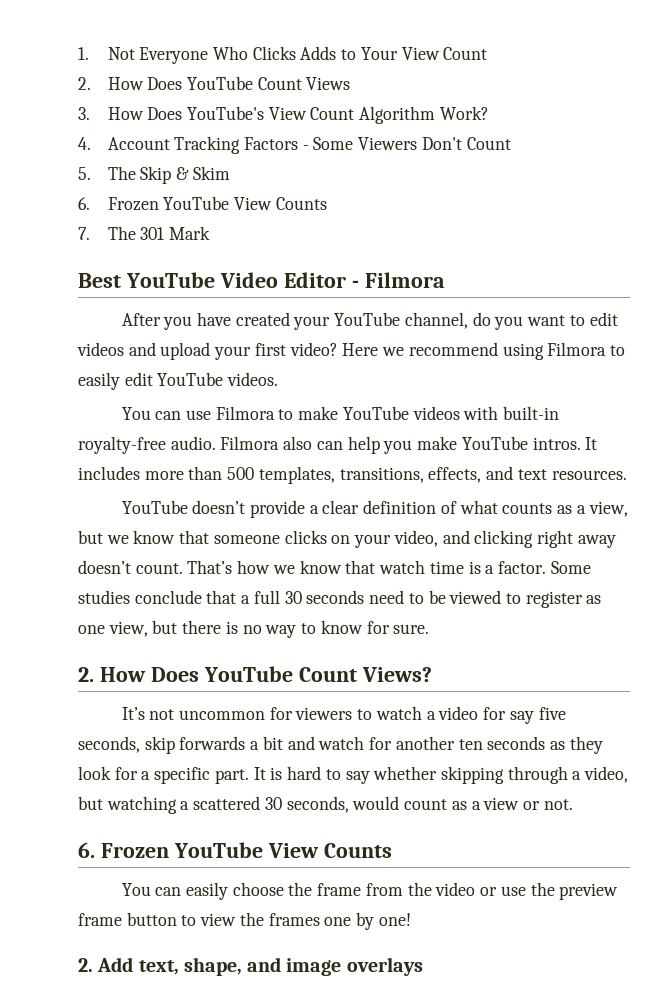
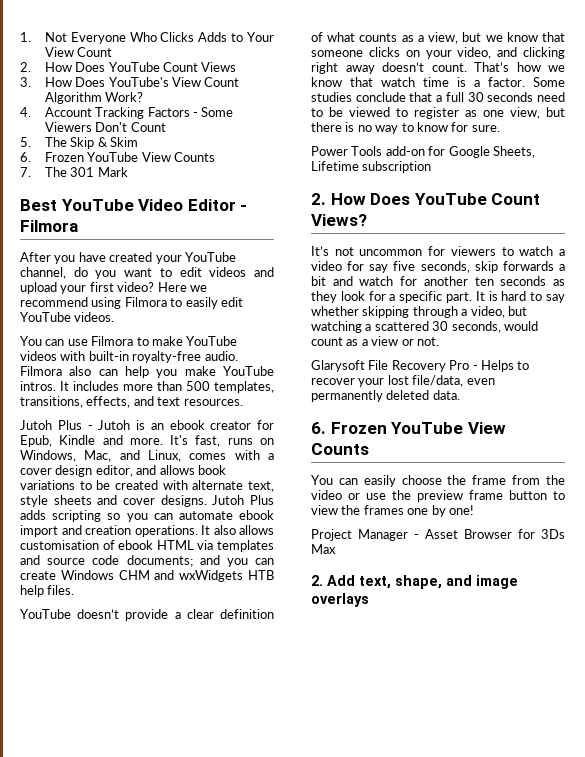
(627, 475) none -> [20,420,274,430] [20,435,274,447] [20,450,274,462] [20,465,226,477] [20,480,274,492] [20,495,274,507] [20,510,274,522] [20,525,274,537] [20,540,274,552] [20,555,274,567] [20,570,274,582] [20,585,75,597] // Jutoh Plus - Jutoh is an ebook creator for Epub, Kindle and more. It's fast, runs on Windows, Mac, and Linux, comes with a cover design editor, and allows book variations to be created with alternate text, style sheets and cover designs. Jutoh Plus adds scripting so you can automate ebook import and creation operations. It also allows customisation of ebook HTML via templates and source code documents; and you can create Windows CHM and wxWidgets HTB help files.
(430, 629) none -> [311,146,535,158] [311,161,432,173] // Power Tools add-on for Google Sheets, Lifetime subscription
(573, 804) none -> [311,360,530,372] [311,375,495,387] [311,390,460,402] // Glarysoft File Recovery Pro - Helps to recover your lost file/data, even permanently deleted data.
(411, 919) none -> [311,529,565,541] [311,544,336,554] // Project Manager - Asset Browser for 3Ds Max

